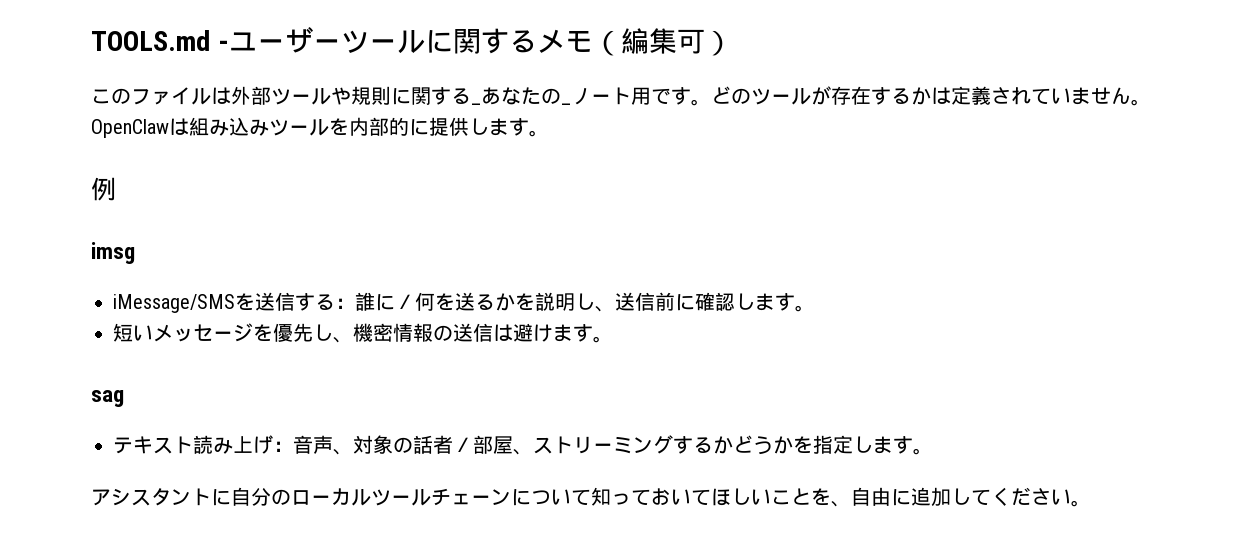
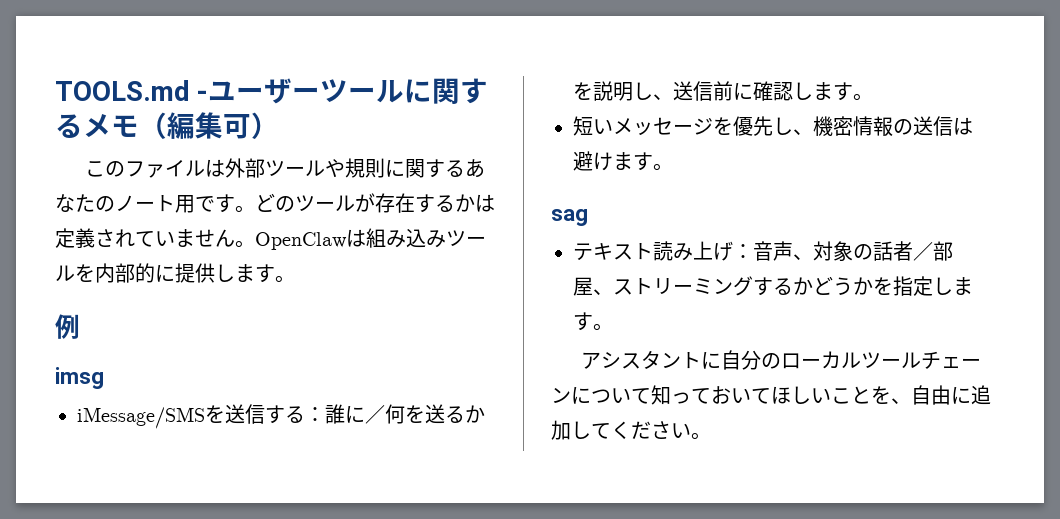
[471,103,481,105] _ -> (465, 168) none
[561,103,571,105] _ -> (115, 204) none

